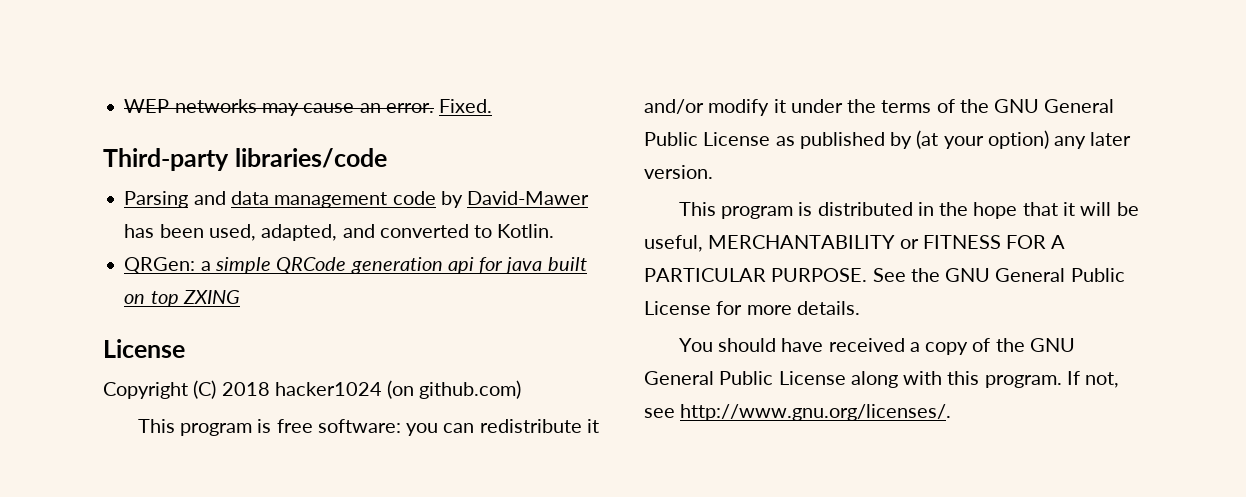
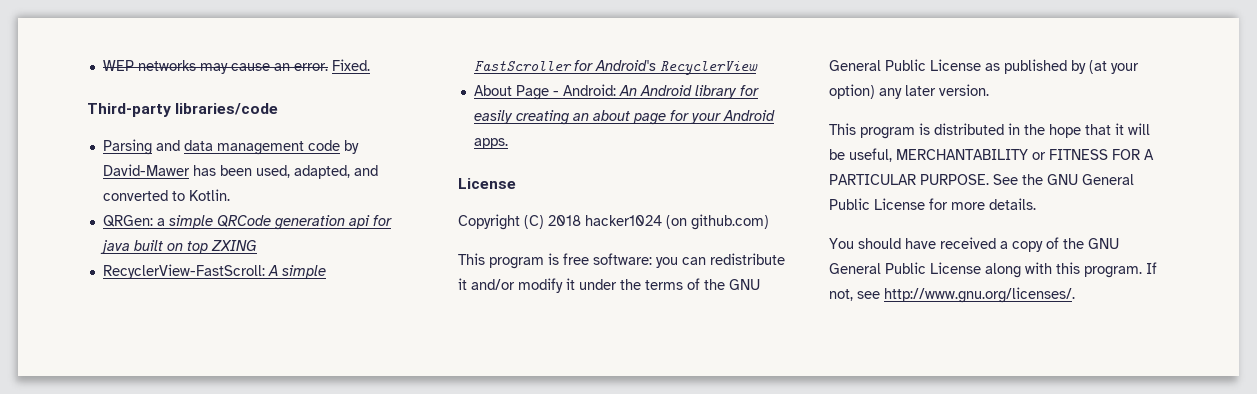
(240, 297) none -> [102,264,326,279] [473,60,758,75] [473,84,759,100] [473,110,775,125] [473,138,508,149] // RecyclerView-FastScroll: A simple FastScroller for Android's RecyclerView // About Page - Android: An Android library for easily creating an about page for your Android apps.

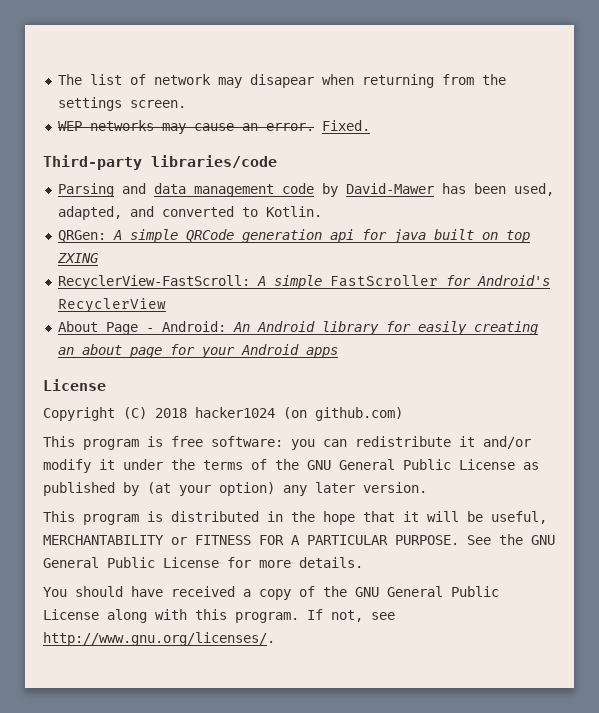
(102, 65) none -> [57,74,506,88] [57,97,186,111] The list of network may disapear when returning from the settings screen. //
[156,218,165,226] a -> [112,230,122,240] A
[473,138,508,149] apps. -> [305,347,338,358] apps

